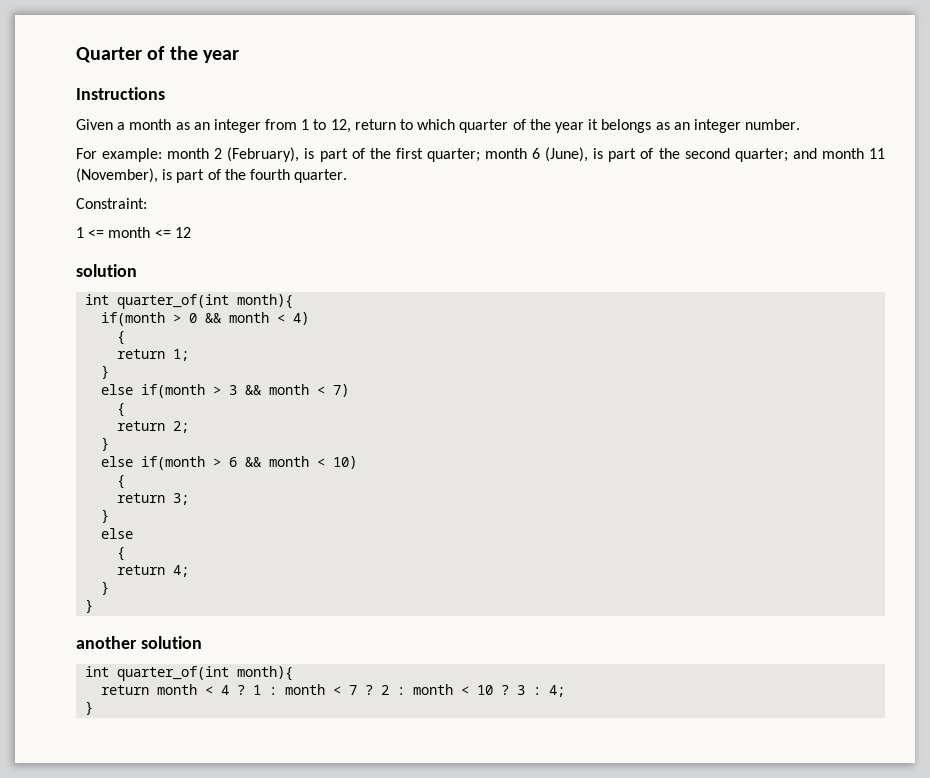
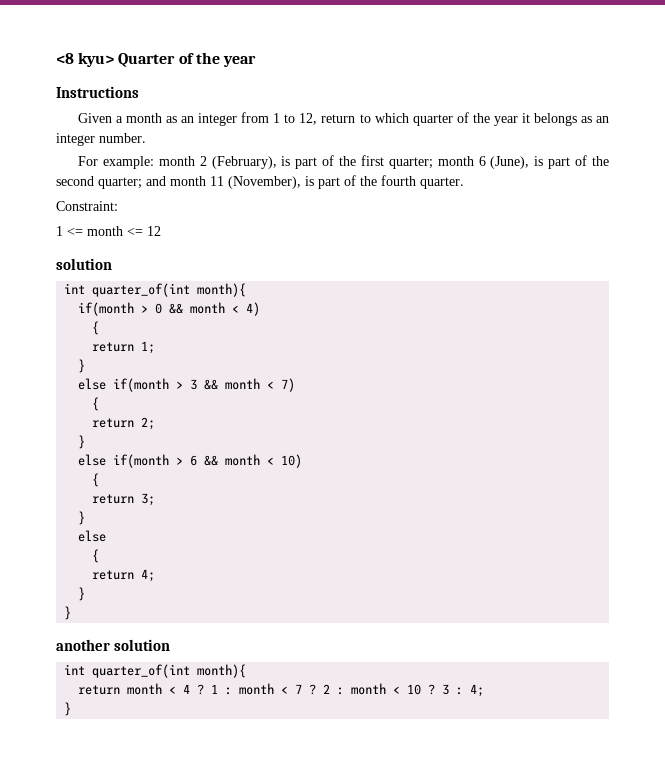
(76, 55) none -> [56,52,115,67] <8 kyu>

